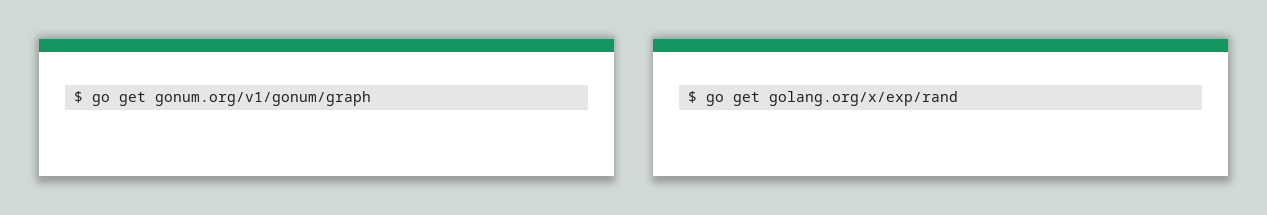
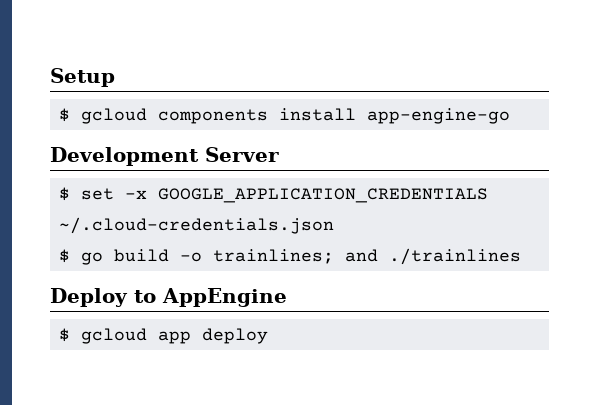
[74,91,372,106] [688,91,959,106] $ go get gonum.org/v1/gonum/graph // $ go get golang.org/x/exp/rand -> [50,68,115,87] [58,108,510,124] [50,147,279,166] [58,187,488,203] [58,217,334,234] [58,248,521,265] [50,288,287,307] [58,328,268,344] Setup // $ gcloud components install app-engine-go // Development Server // $ set -x GOOGLE_APPLICATION_CREDENTIALS ~/.cloud-credentials.json // $ go build -o trainlines; and ./trainlines // Deploy to AppEngine // $ gcloud app deploy

